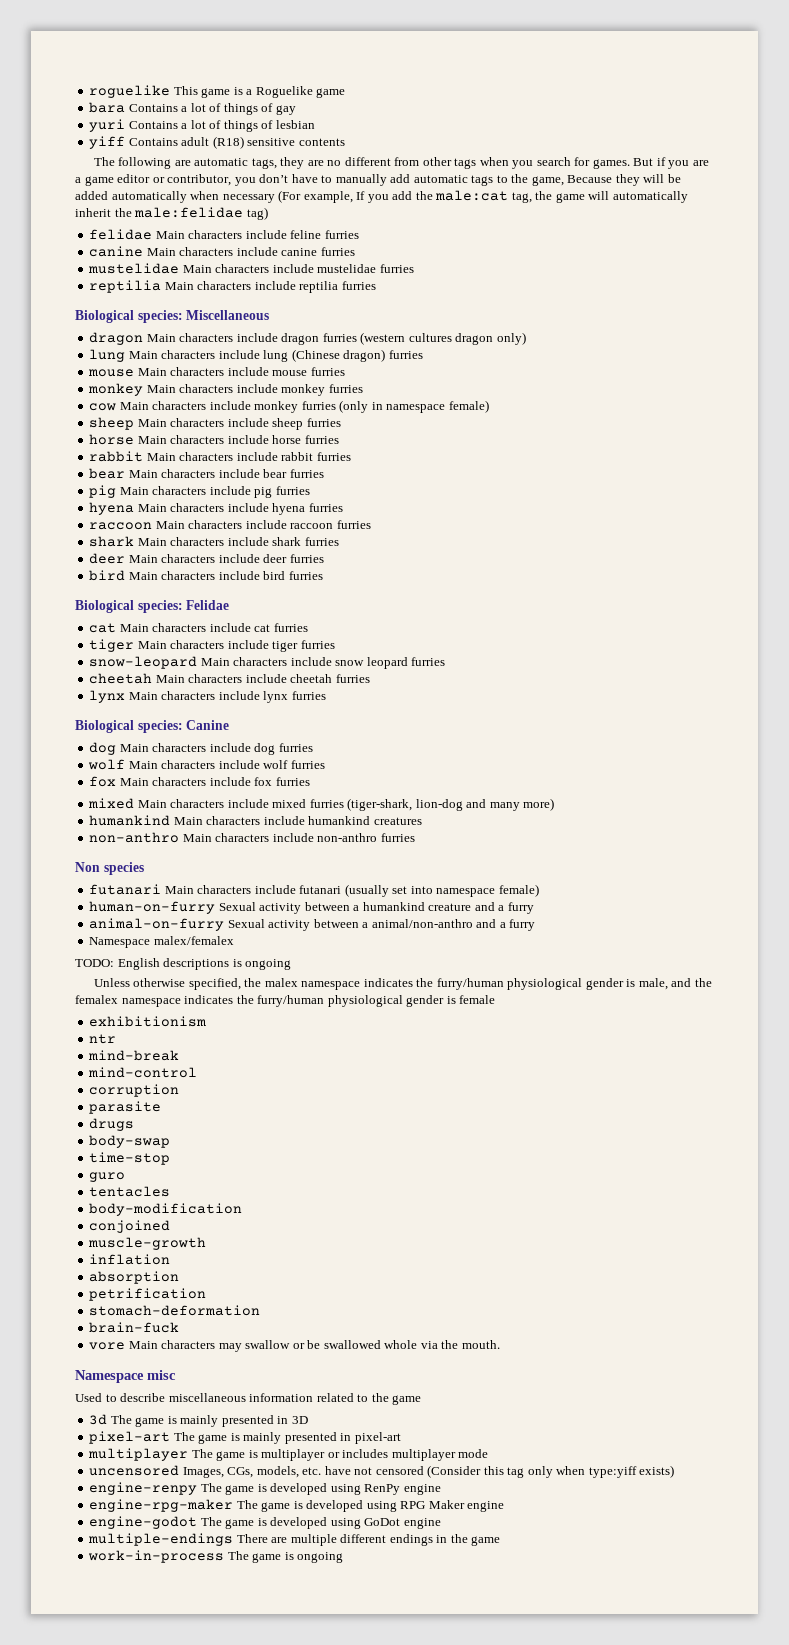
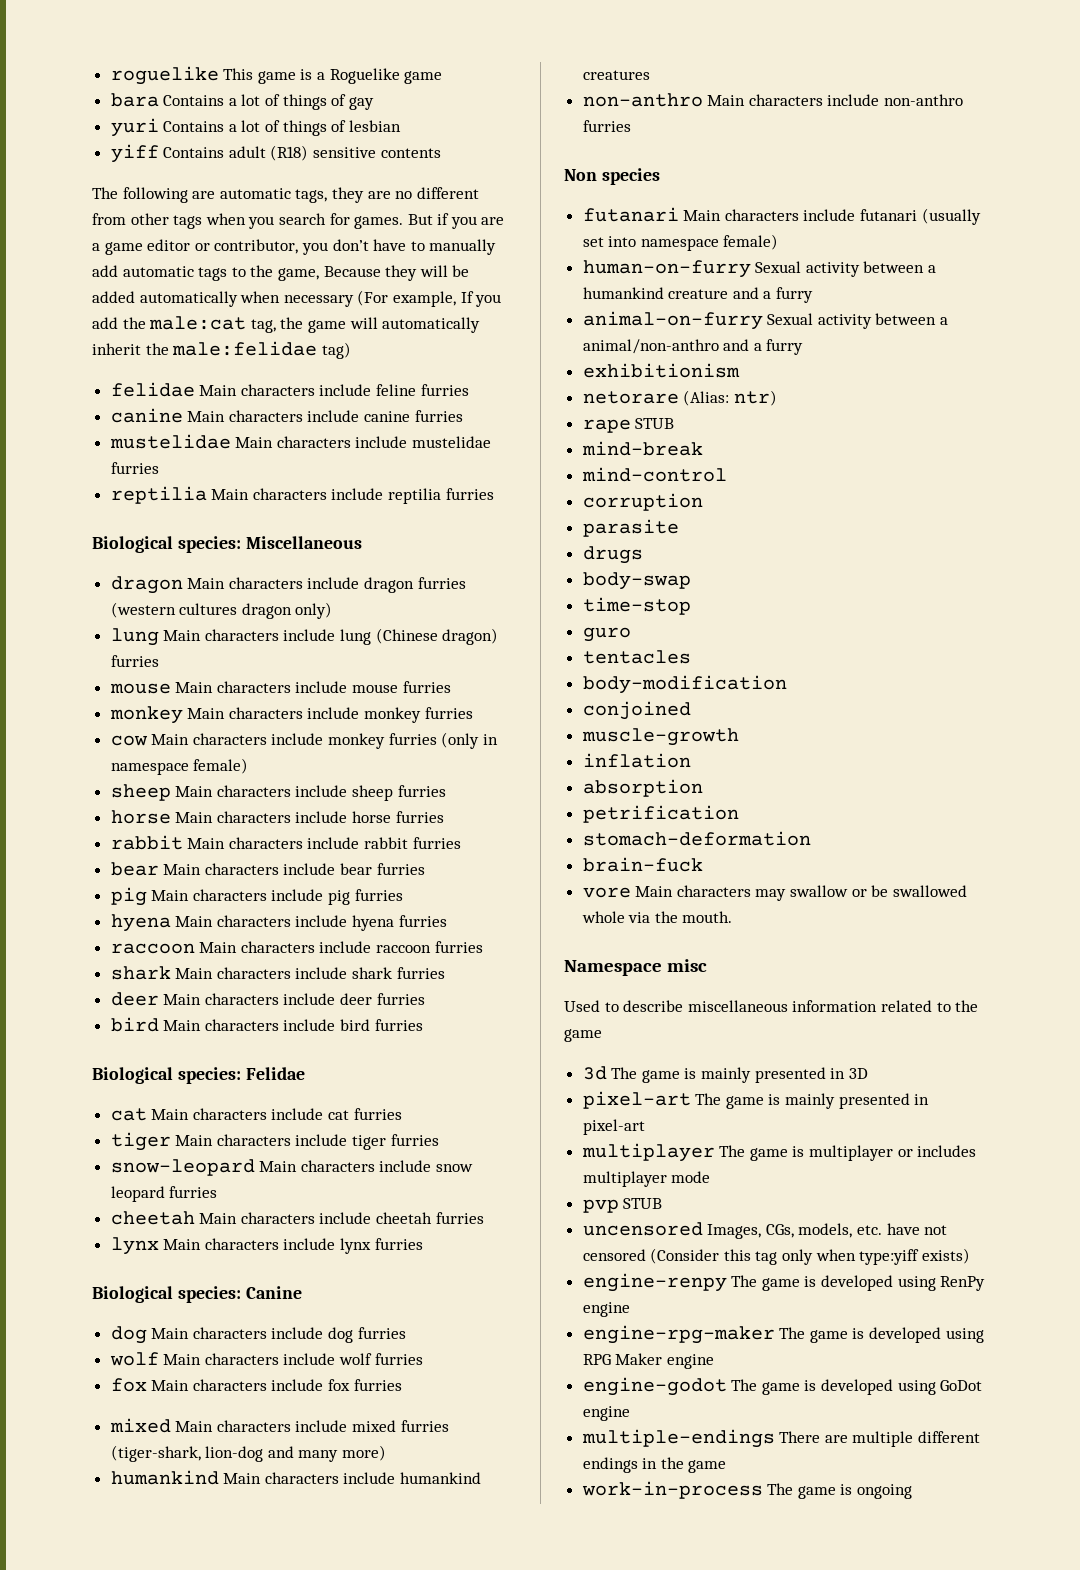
[89,936,234,948] [75,958,292,970] [93,978,712,990] [75,995,496,1007] [89,1016,207,1027] [89,1034,117,1044] Namespace malex/femalex // TODO: English descriptions is ongoing // Unless otherwise specified, the malex namespace indicates the furry/human physiological gender is male, and the femalex namespace indicates the furry/human physiological gender is female // exhibitionism // ntr -> [582,363,740,378] [582,390,777,406] [582,418,675,433] exhibitionism // netorare (Alias: ntr) // rape STUB
(489, 1453) none -> [582,1198,663,1213] // pvp STUB

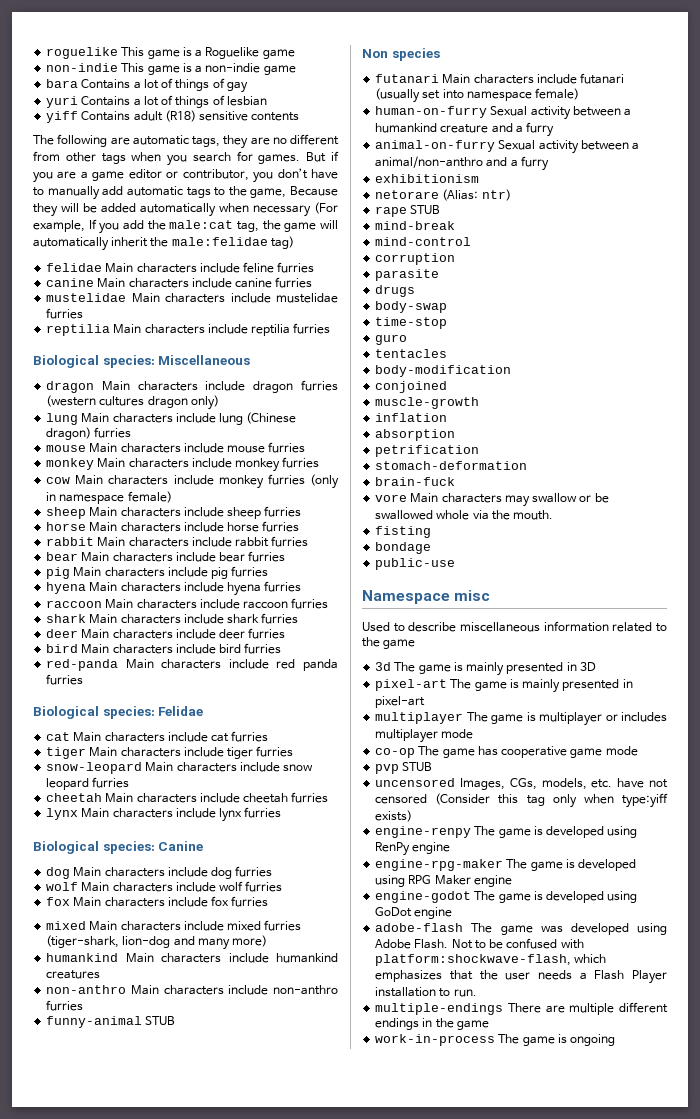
(443, 77) none -> [46,63,296,75] // non-indie This game is a non-indie game
(423, 1025) none -> [46,659,339,671] [46,674,84,685] // red-panda Main characters include red panda furries
(631, 126) none -> [46,1016,176,1028] // funny-animal STUB
(733, 917) none -> [375,526,432,538] [375,542,432,554] [375,558,456,570] // fisting // bondage // public-use
(711, 1177) none -> [375,746,638,758] // co-op The game has cooperative game mode
(630, 1413) none -> [375,923,667,935] [375,938,584,949] [375,954,607,966] [375,970,667,984] [375,987,477,997] // adobe-flash The game was developed using Adobe Flash. Not to be confused with platform:shockwave-flash, which emphasizes that the user needs a Flash Player installation to run.

